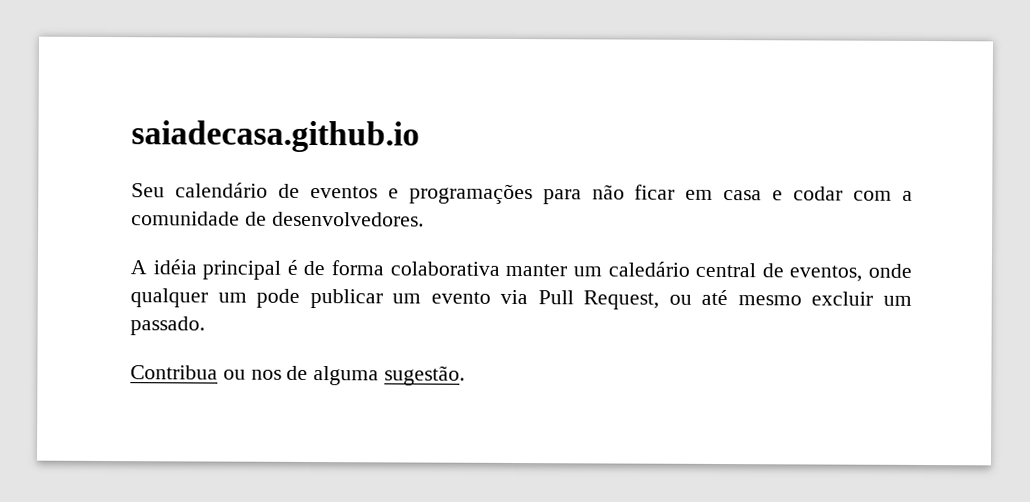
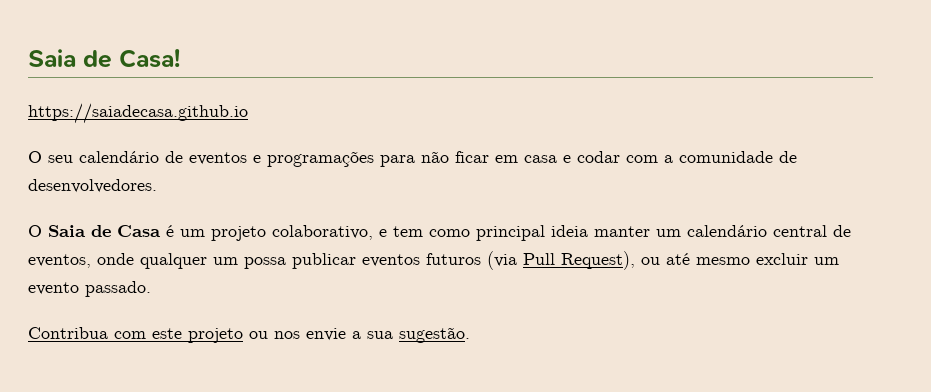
[131,120,420,153] [131,183,165,198] saiadecasa.github.io // Seu -> [28,49,180,68] [28,103,248,124] [28,151,73,163] Saia de Casa! // https://saiadecasa.github.io // O seu
[130,259,500,280] A idéia principal é de forma colaborativa -> [28,225,588,241] O Saia de Casa é um projeto colaborativo, e tem como principal ideia
[607,261,690,277] caledário -> [687,225,767,237] calendário
[256,288,660,310] pode publicar um evento via Pull Request, -> [244,251,635,270] possa publicar eventos futuros (via Pull Request),
(913, 300) none -> [28,282,79,295] evento
[222,365,380,386] ou nos de alguma -> [114,328,393,343] com este projeto ou nos envie a sua

